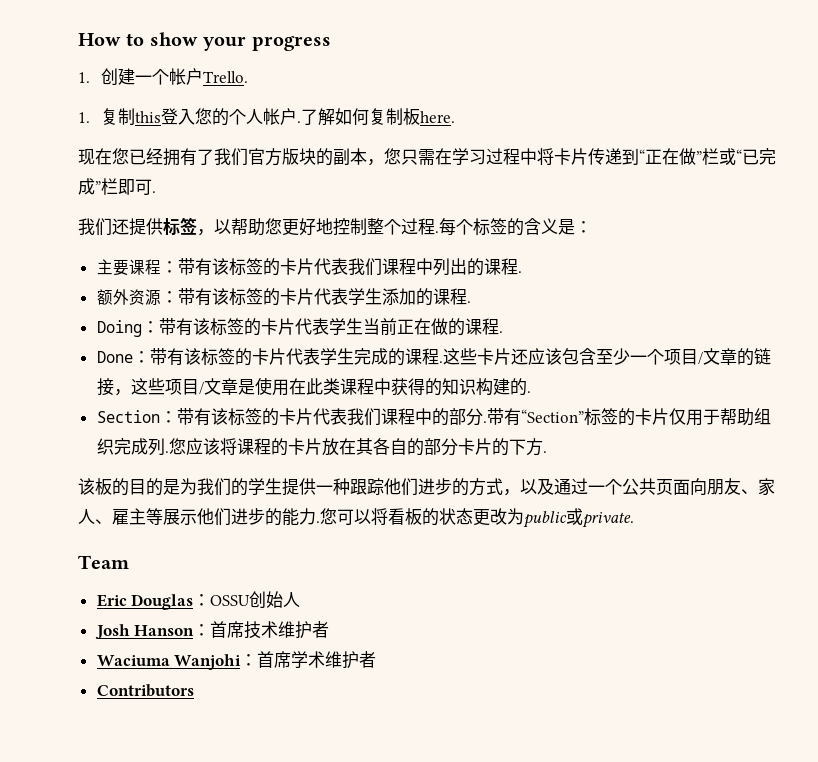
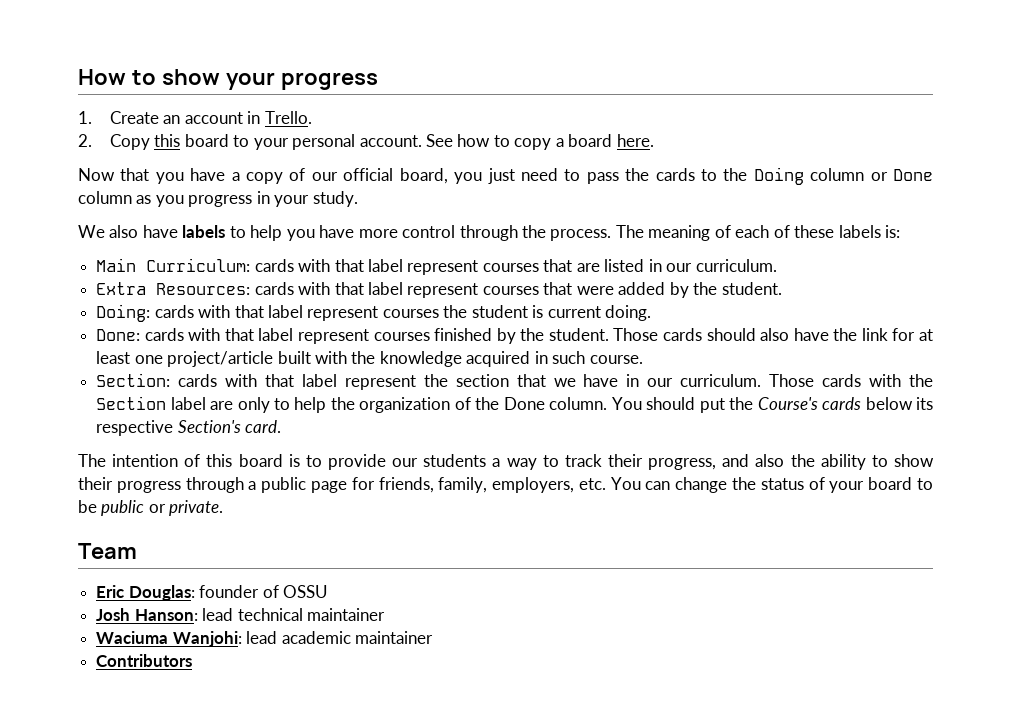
[101,68,249,86] [78,108,456,126] [78,148,776,166] [78,178,156,195] [78,217,592,236] [96,258,522,276] [96,288,471,306] [96,318,503,337] [96,348,771,366] [96,377,531,396] [96,408,771,426] [96,438,547,456] [78,478,775,496] [78,508,583,528] 创建一个帐户Trello. // 1.复制this登入您的个人帐户.了解如何复制板here. // 现在您已经拥有了我们官方版块的副本，您只需在学习过程中将卡片传递到“正在做”栏或“已完成”栏即可. // 我们还提供标签，以帮助您更好地控制整个过程.每个标签的含义是： // 主要课程：带有该标签的卡片代表我们课程中列出的课程. // 额外资源：带有该标签的卡片代表学生添加的课程. // Doing：带有该标签的卡片代表学生当前正在做的课程. // Done：带有该标签的卡片代表学生完成的课程.这些卡片还应该包含至少一个项目/文章的链接，这些项目/文章是使用在此类课程中获得的知识构建的. // Section：带有该标签的卡片代表我们课程中的部分.带有“Section”标签的卡片仅用于帮助组织完成列.您应该将课程的卡片放在其各自的部分卡片的下方. // 该板的目的是为我们的学生提供一种跟踪他们进步的方式，以及通过一个公共页面向朋友、家人、雇主等展示他们进步的能力.您可以将看板的状态更改为public或 -> [109,111,312,124] [78,134,654,150] [78,167,933,185] [78,191,358,207] [78,225,901,241] [96,258,777,275] [96,282,782,298] [96,304,652,322] [96,328,933,344] [96,351,643,367] [96,373,933,390] [96,396,934,413] [96,420,282,436] [78,454,934,470] [78,477,933,493] [78,500,166,516] Create an account in Trello. // 2. Copy this board to your personal account. See how to copy a board here. // Now that you have a copy of our official board, you just need to pass the cards to the Doing column or Done column as you progress in your study. // We also have labels to help you have more control through the process. The meaning of each of these labels is: // Main Curriculum: cards with that label represent courses that are listed in our curriculum. // Extra Resources: cards with that label represent courses that were added by the student. // Doing: cards with that label represent courses the student is current doing. // Done: cards with that label represent courses finished by the student. Those cards should also have the link for at least one project/article built with the knowledge acquired in such course. // Section: cards with that label represent the section that we have in our curriculum. Those cards with the Section label are only to help the organization of the Done column. You should put the Course's cards below its respective Section's card. // The intention of this board is to provide our students a way to track their progress, and also the ability to show their progress through a public page for friends, family, employers, etc. You can change the status of your board to be public or
[131,594,211,610] Douglas： -> [128,585,279,601] Douglas: founder of
[249,591,301,609] 创始人 -> (328, 591) none
[134,621,330,639] [96,651,377,670] Hanson：首席技术维护者 // Waciuma Wanjohi：首席学术维护者 -> [134,608,385,621] [96,631,433,647] Hanson: lead technical maintainer // Waciuma Wanjohi: lead academic maintainer

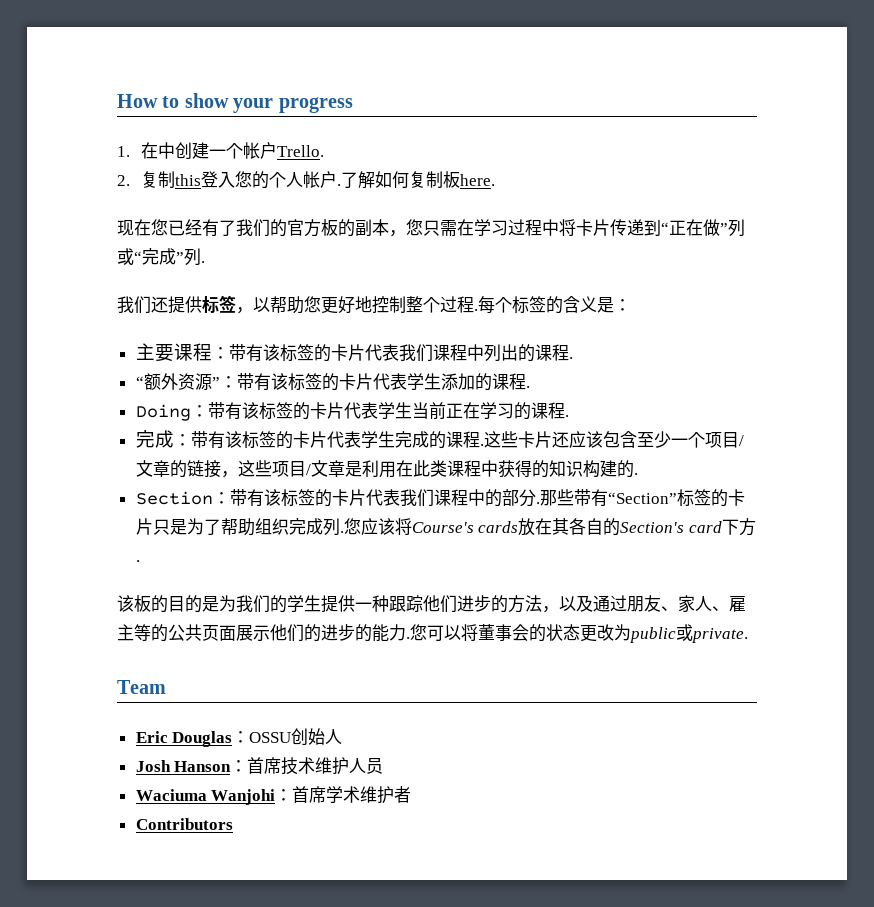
[109,111,312,124] [78,134,654,150] [78,167,933,185] [78,191,358,207] [78,225,901,241] [96,258,777,275] [96,282,782,298] [96,304,652,322] [96,328,933,344] [96,351,643,367] [96,373,933,390] [96,396,934,413] [96,420,282,436] [78,454,934,470] [78,477,933,493] [78,500,166,516] Create an account in Trello. // 2. Copy this board to your personal account. See how to copy a board here. // Now that you have a copy of our official board, you just need to pass the cards to the Doing column or Done column as you progress in your study. // We also have labels to help you have more control through the process. The meaning of each of these labels is: // Main Curriculum: cards with that label represent courses that are listed in our curriculum. // Extra Resources: cards with that label represent courses that were added by the student. // Doing: cards with that label represent courses the student is current doing. // Done: cards with that label represent courses finished by the student. Those cards should also have the link for at least one project/article built with the knowledge acquired in such course. // Section: cards with that label represent the section that we have in our curriculum. Those cards with the Section label are only to help the organization of the Done column. You should put the Course's cards below its respective Section's card. // The intention of this board is to provide our students a way to track their progress, and also the ability to show their progress through a public page for friends, family, employers, etc. You can change the status of your board to be public or -> [140,142,324,160] [117,171,495,189] [117,219,745,237] [117,248,205,266] [117,295,631,314] [135,343,573,362] [135,373,530,391] [135,402,569,421] [135,430,744,449] [135,460,638,478] [135,489,745,507] [135,518,756,536] [135,560,140,562] [117,595,746,613] [117,624,693,643] 在中创建一个帐户Trello. // 2.复制this登入您的个人帐户.了解如何复制板here. // 现在您已经有了我们的官方板的副本，您只需在学习过程中将卡片传递到“正在做”列或“完成”列. // 我们还提供标签，以帮助您更好地控制整个过程.每个标签的含义是： // 主要课程：带有该标签的卡片代表我们课程中列出的课程. // “额外资源”：带有该标签的卡片代表学生添加的课程. // Doing：带有该标签的卡片代表学生当前正在学习的课程. // 完成：带有该标签的卡片代表学生完成的课程.这些卡片还应该包含至少一个项目/文章的链接，这些项目/文章是利用在此类课程中获得的知识构建的. // Section：带有该标签的卡片代表我们课程中的部分.那些带有“Section”标签的卡片只是为了帮助组织完成列.您应该将Course's cards放在其各自的Section's card下方. // 该板的目的是为我们的学生提供一种跟踪他们进步的方法，以及通过朋友、家人、雇主等的公共页面展示他们的进步的能力.您可以将董事会的状态更改为public或
[128,585,279,601] Douglas: founder of -> [172,731,250,747] Douglas：
(328, 591) none -> [291,728,343,746] 创始人
[134,608,385,621] [96,631,433,647] Hanson: lead technical maintainer // Waciuma Wanjohi: lead academic maintainer -> [174,757,384,775] [135,786,412,805] Hanson：首席技术维护人员 // Waciuma Wanjohi：首席学术维护者

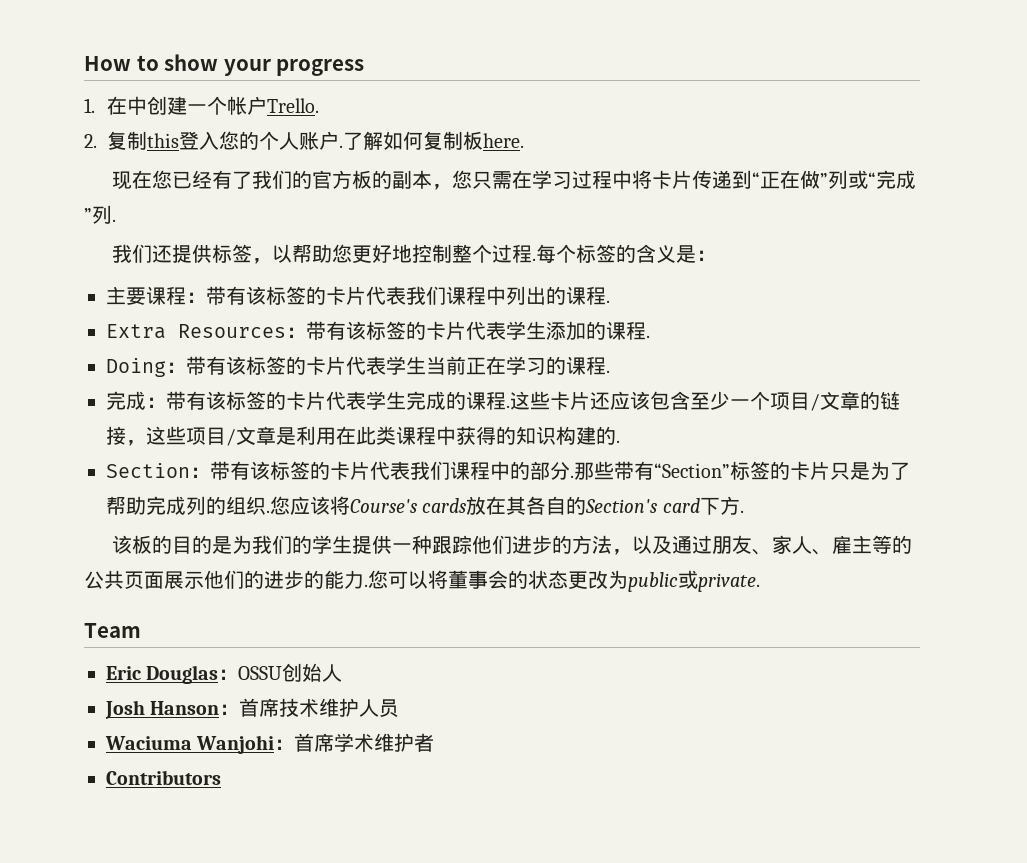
[302,171,320,188] 帐 -> [299,131,320,150] 账
[135,373,220,391] “额外资源” -> [106,324,286,339] Extra Resources
[254,518,340,536] 组织完成列 -> [146,496,266,515] 完成列的组织

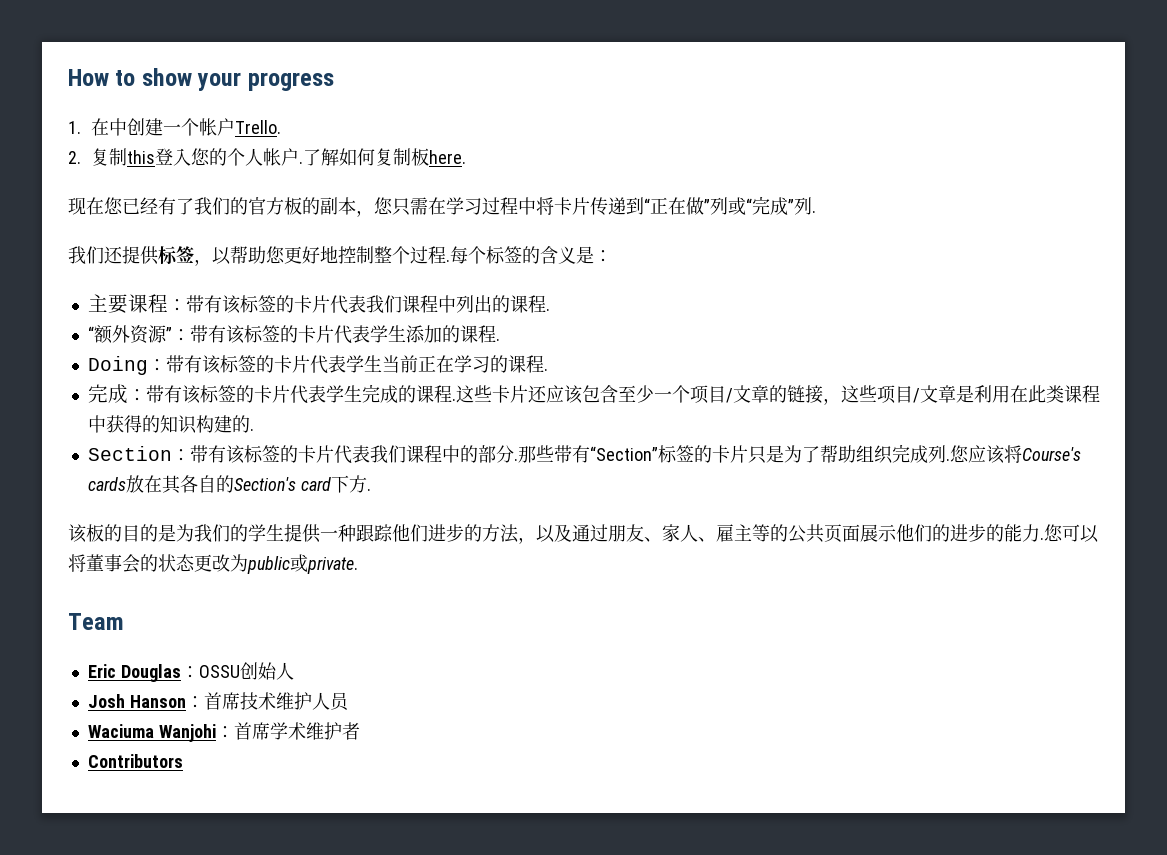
[299,131,320,150] 账 -> [262,148,281,166] 帐
[106,324,286,339] Extra Resources -> [87,325,172,344] “额外资源”
[146,496,266,515] 完成列的组织 -> [855,444,946,464] 组织完成列

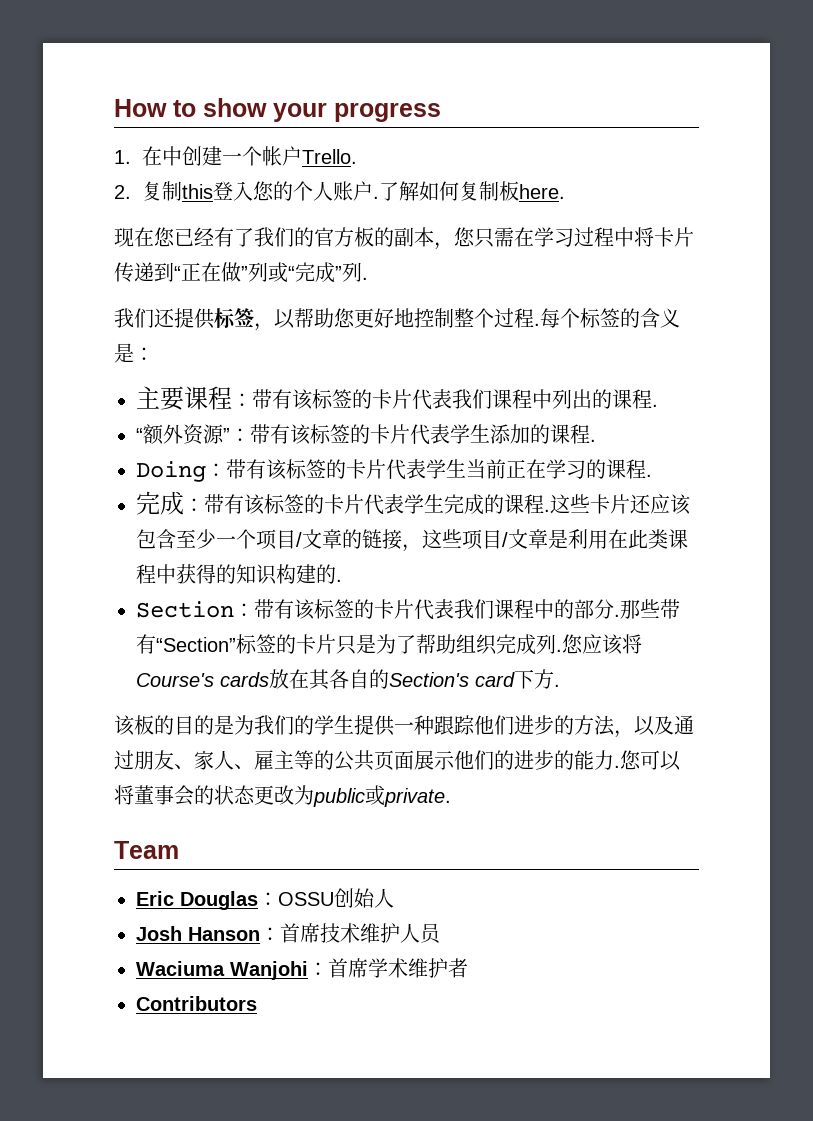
[262,148,281,166] 帐 -> [333,181,354,201] 账

